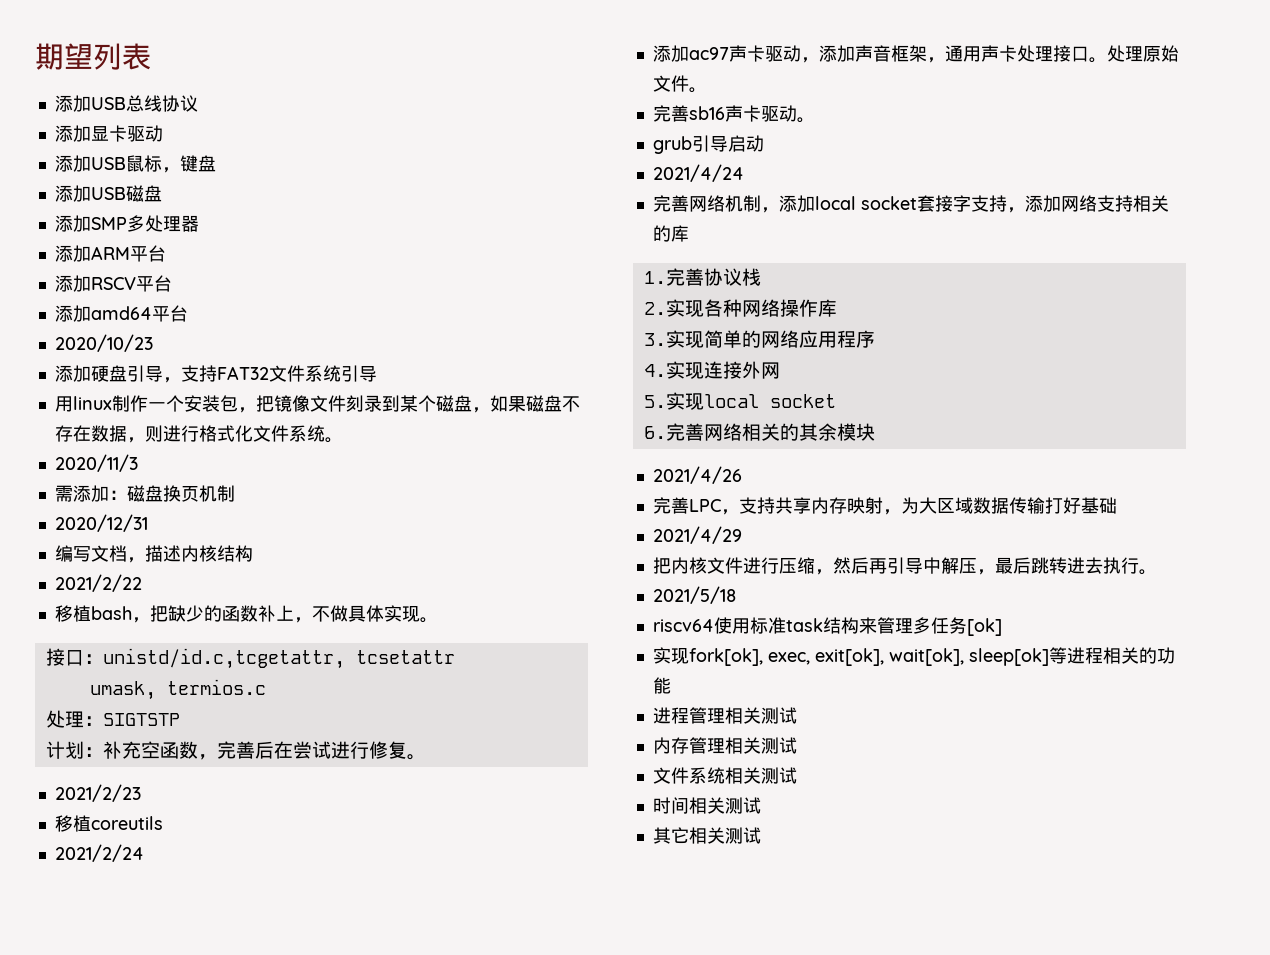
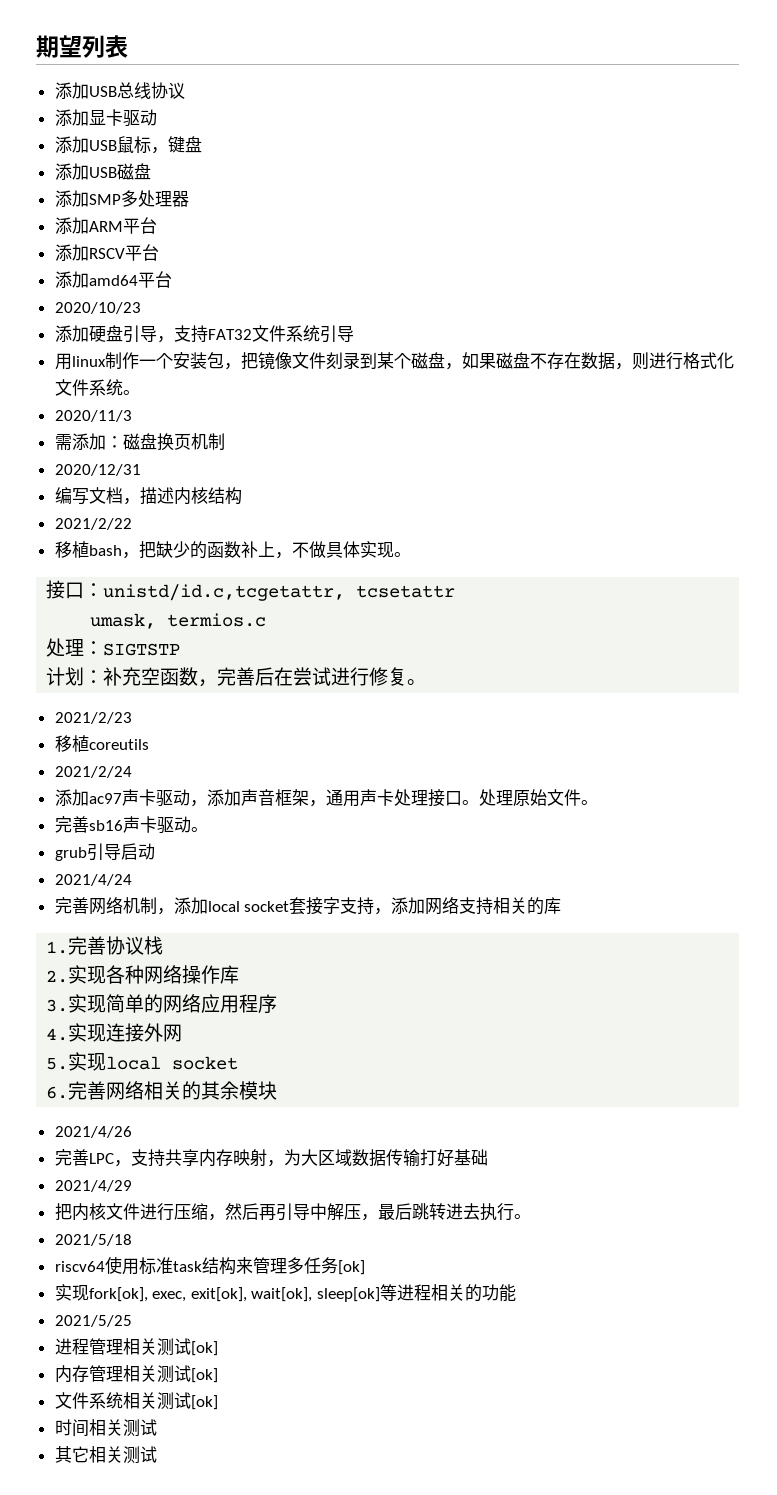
(671, 685) none -> [54,1315,132,1327] // 2021/5/25
(797, 715) none -> [190,1341,218,1356] [ok]
(797, 745) none -> [190,1368,218,1383] [ok]
(797, 775) none -> [190,1395,218,1410] [ok]

